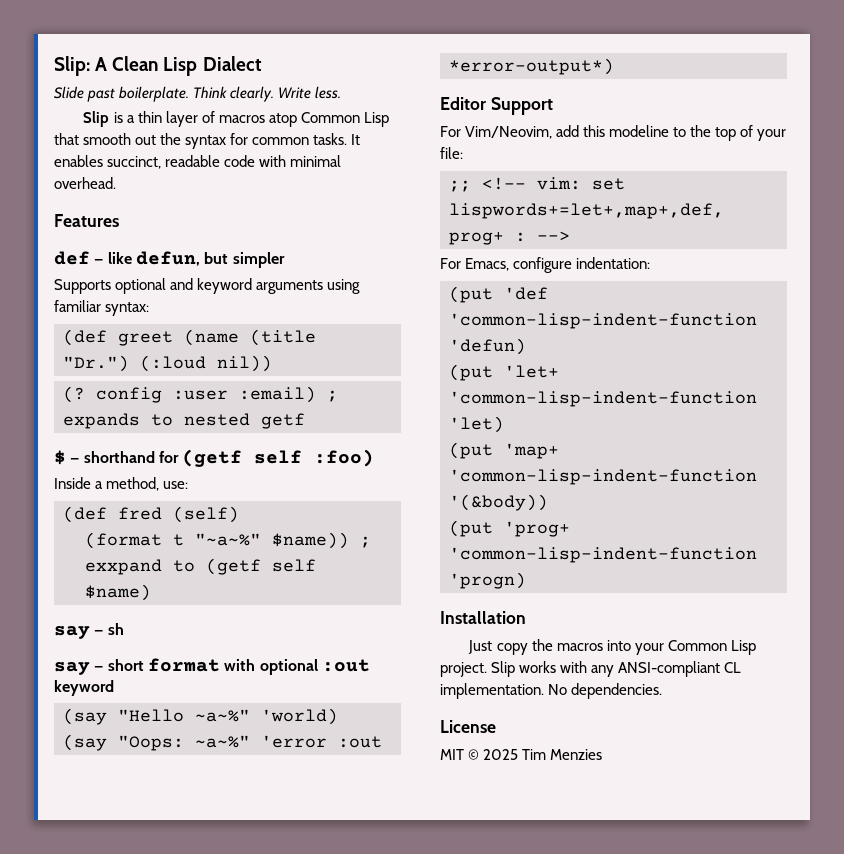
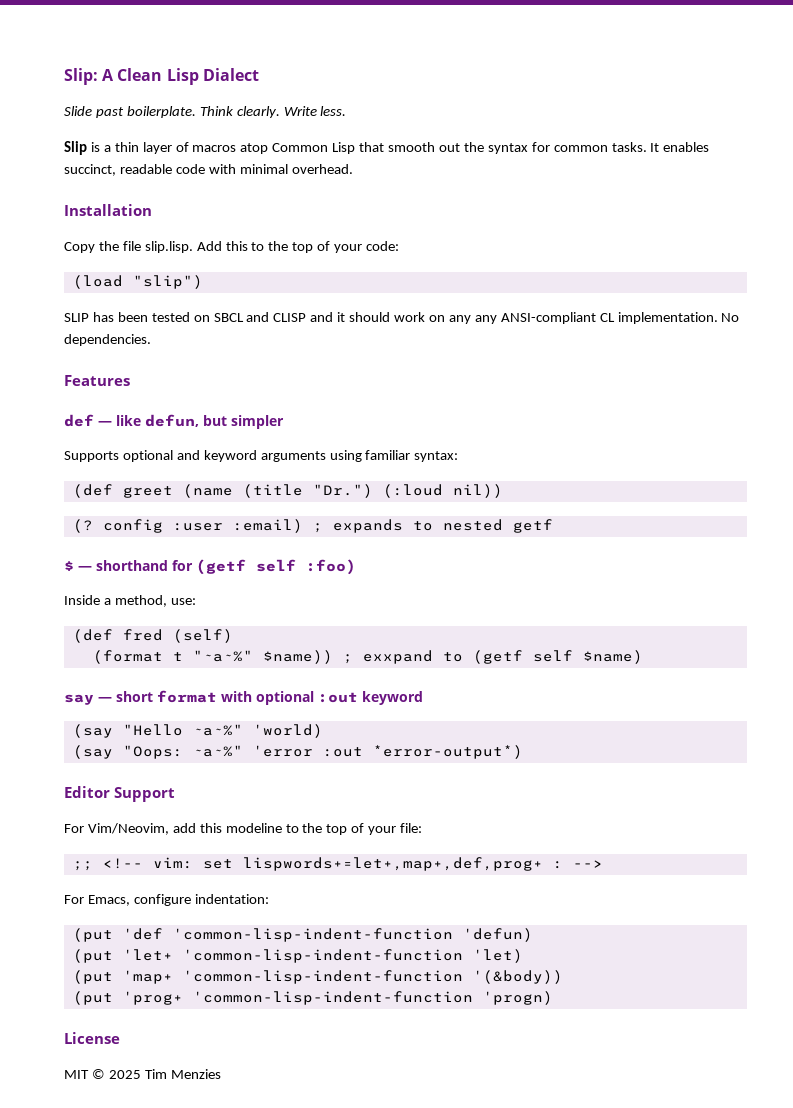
(116, 183) none -> [64,204,152,216] [64,241,400,253] [72,275,203,289] [64,312,740,324] [64,334,151,346] // Installation // Copy the file slip.lisp. Add this to the top of your code: // (load "slip") // SLIP has been tested on SBCL and CLISP and it should work on any any ANSI-compliant CL implementation. No dependencies.
[54,623,124,639] // say — sh -> (643, 657) none
[440,611,526,624] [468,639,756,655] [440,661,742,677] [440,683,663,699] // Installation // Just copy the macros into your Common Lisp project. Slip works with any ANSI-compliant CL implementation. No dependencies. -> (553, 998) none

